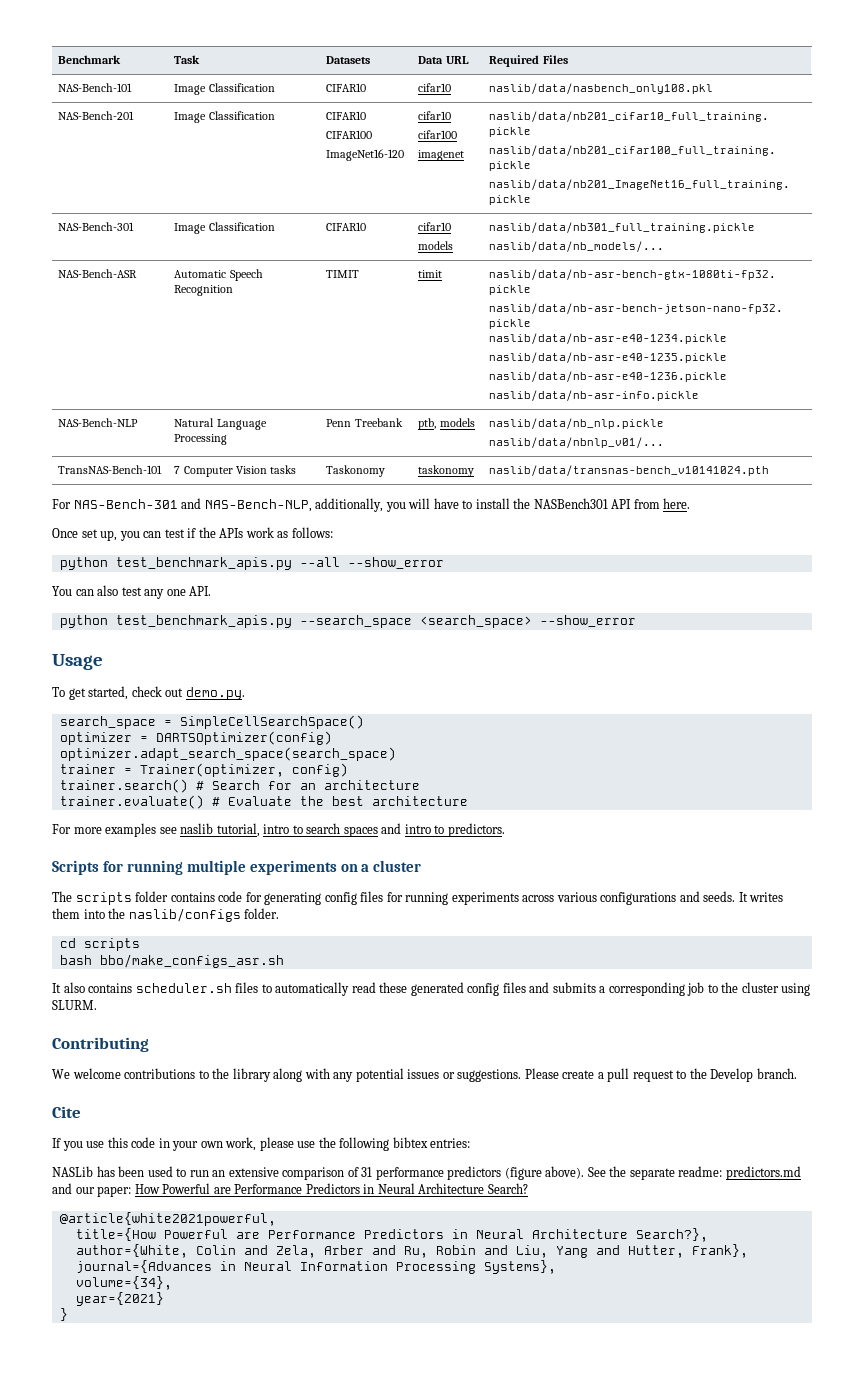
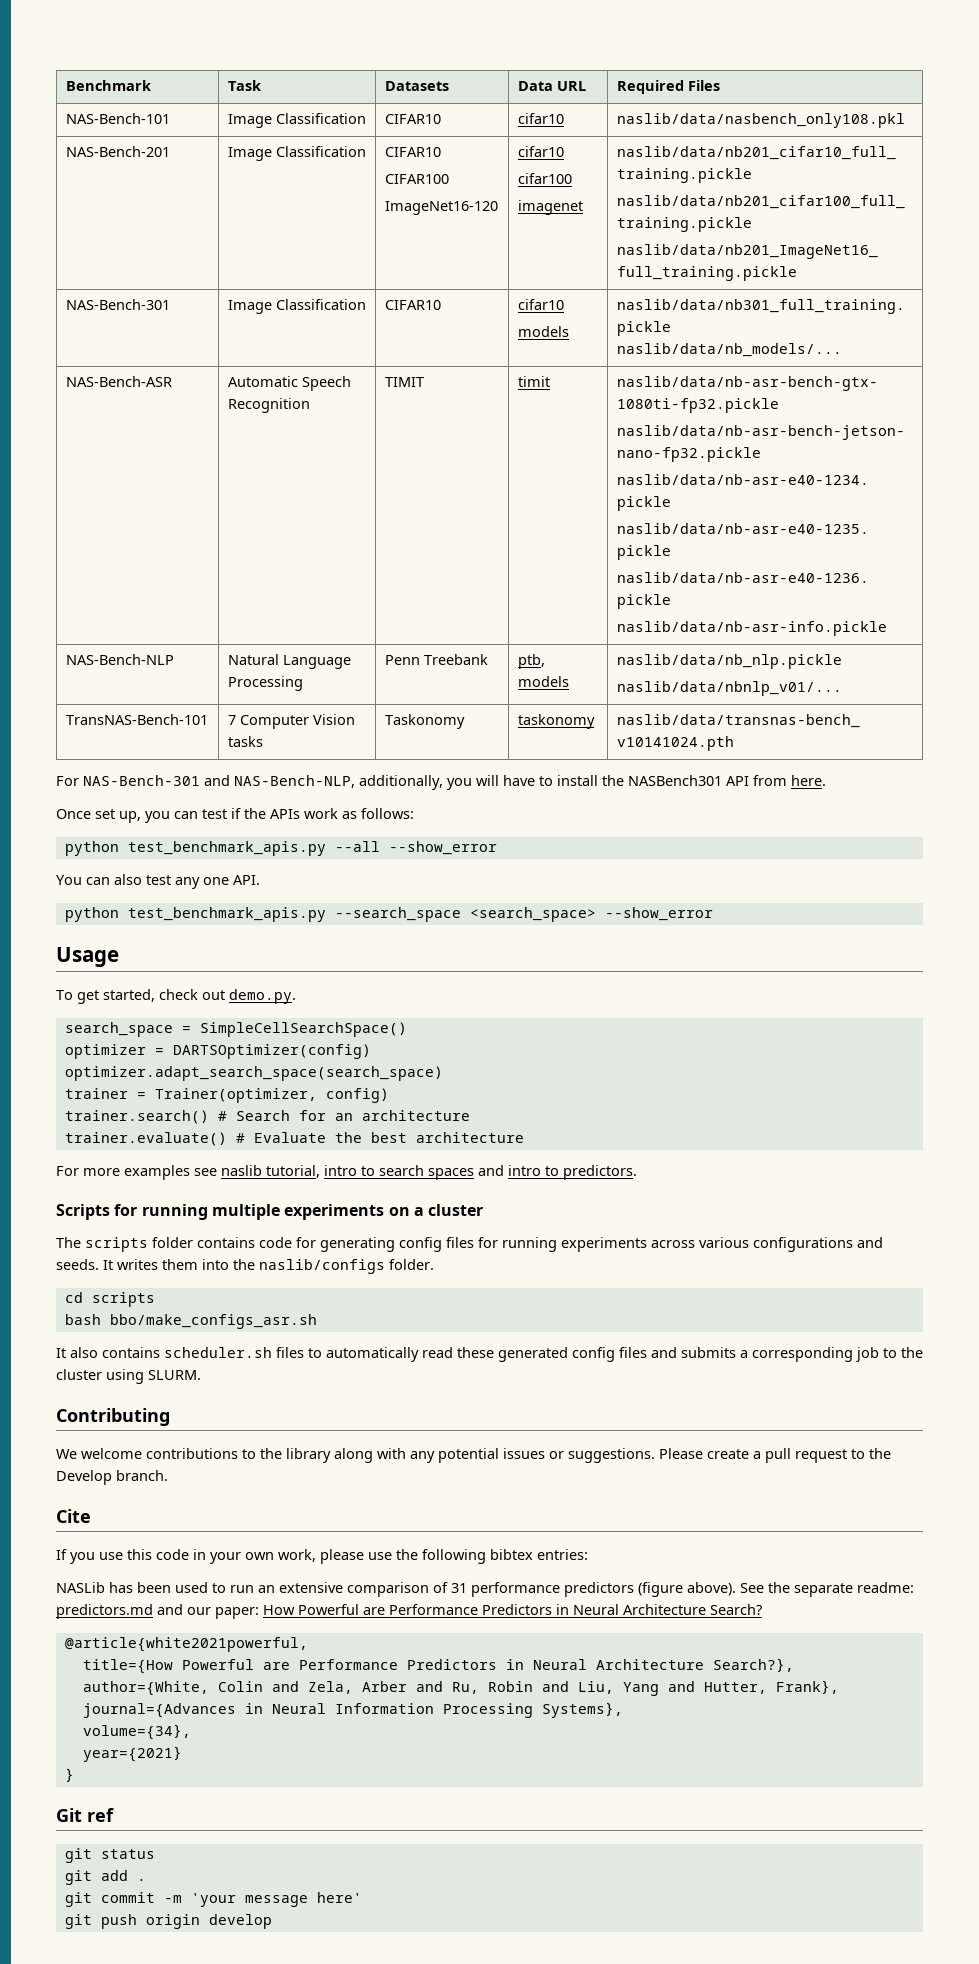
(68, 1314) none -> [56,1808,114,1822] [64,1848,155,1863] [64,1870,146,1885] [64,1892,362,1907] [64,1914,272,1929] // Git ref // git status // git add . // git commit -m 'your message here' // git push origin develop

